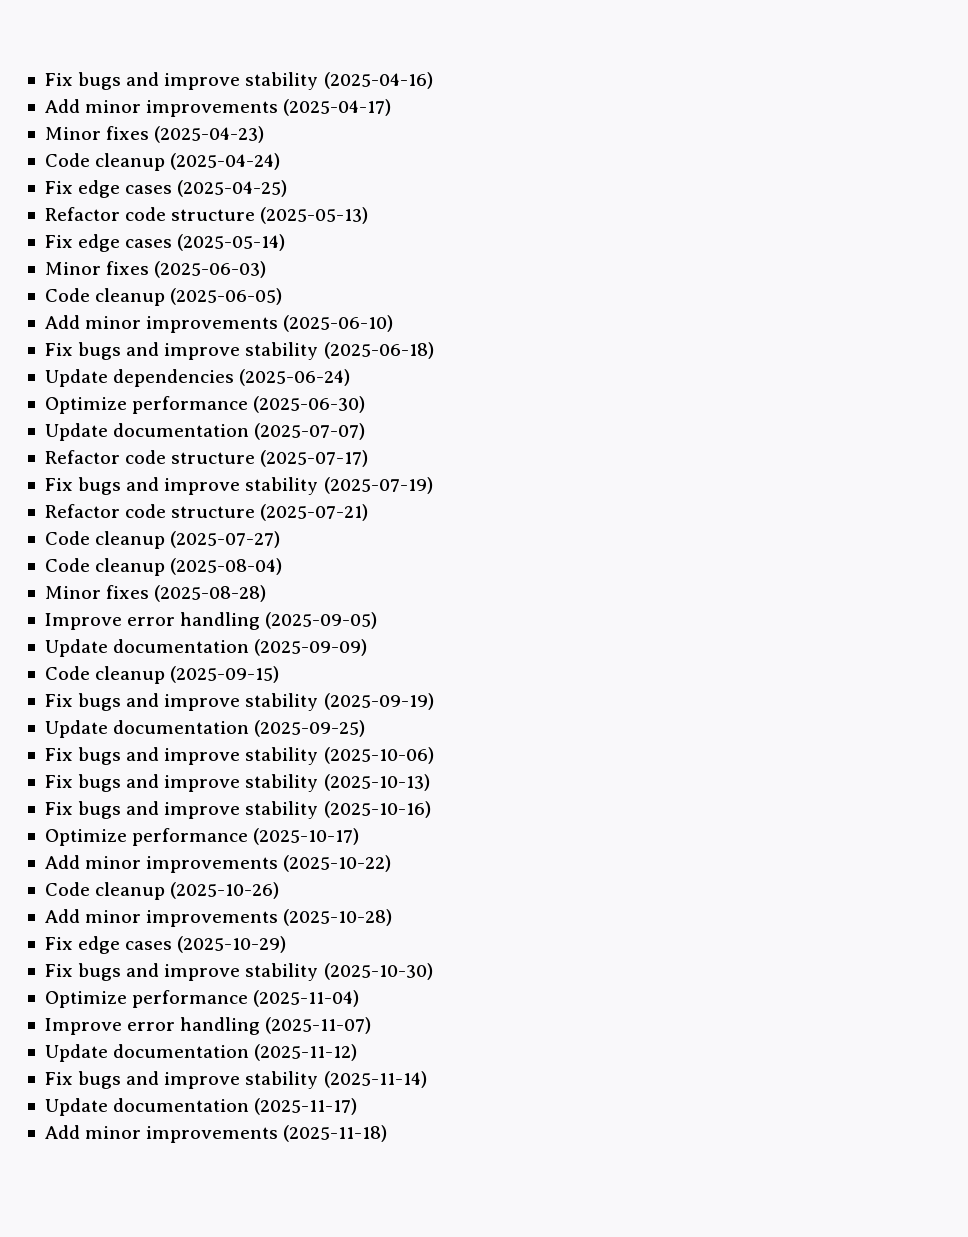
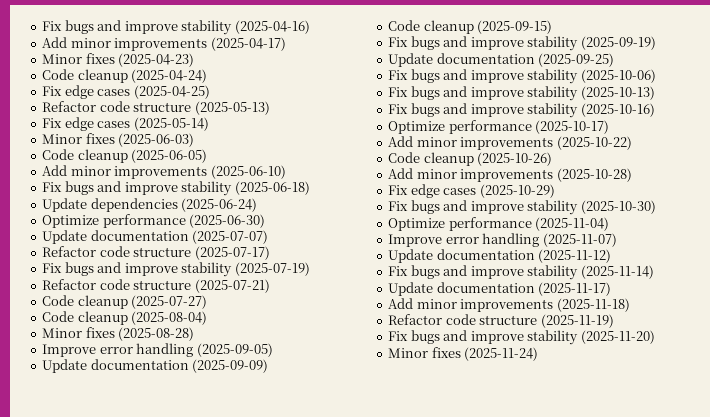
(388, 1133) none -> [388,314,614,328] [388,330,655,345] [388,347,539,361] // Refactor code structure (2025-11-19) // Fix bugs and improve stability (2025-11-20) // Minor fixes (2025-11-24)

